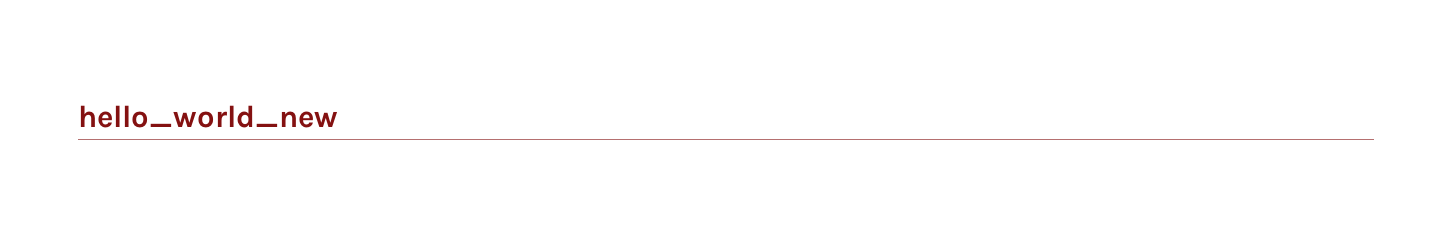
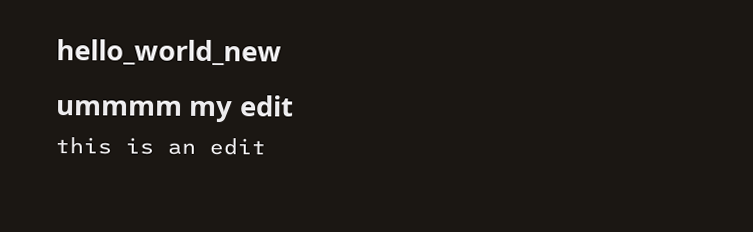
(338, 116) none -> [55,95,294,123] [55,137,266,156] // ummmm my edit // this is an edit

